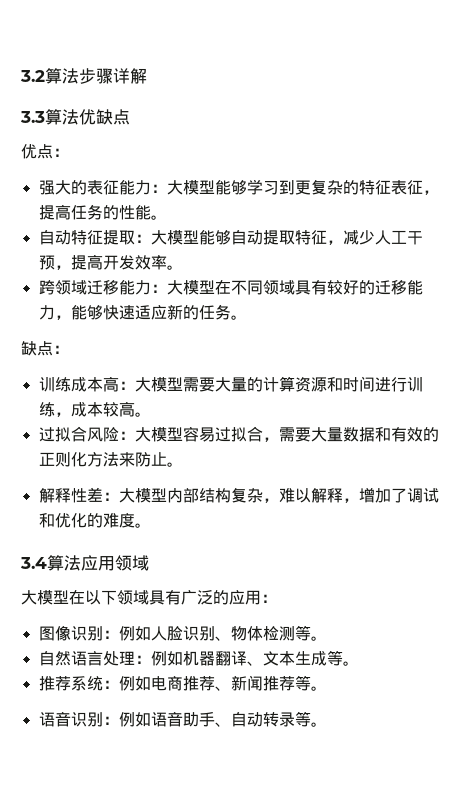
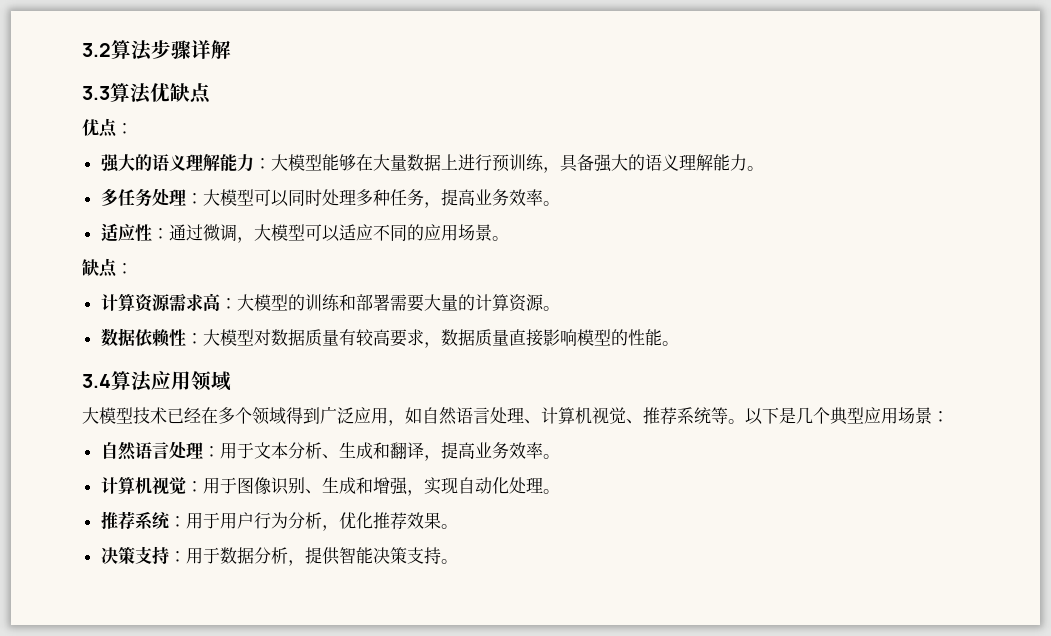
[86,180,119,195] 表征 -> [151,154,220,171] 语义理解
[246,179,439,195] [38,204,167,220] [38,230,423,245] [38,254,183,270] [38,280,423,295] [38,304,247,320] [21,341,69,356] [38,376,183,392] 学习到更复杂的特征表征，提高任务的性能。 // 自动特征提取：大模型能够自动提取特征，减少人工干预，提高开发效率。 // 跨领域迁移能力：大模型在不同领域具有较好的迁移能力，能够快速适应新的任务。 // 缺点： // 训练成本高：大模型 -> [355,154,764,173] [100,188,560,208] [100,223,509,243] [82,258,133,278] [100,293,390,312] 在大量数据上进行预训练，具备强大的语义理解能力。 // 多任务处理：大模型可以同时处理多种任务，提高业务效率。 // 适应性：通过微调，大模型可以适应不同的应用场景。 // 缺点： // 计算资源需求高：大模型的训练和部署
[326,376,423,392] [38,401,151,417] [38,426,439,442] [38,452,183,467] [38,487,439,503] [38,513,135,528] 和时间进行训练，成本较高。 // 过拟合风险：大模型容易过拟合，需要大量数据和有效的正则化方法来防止。 // 解释性差：大模型内部结构复杂，难以解释，增加了调试和优化的难度 -> [542,306,560,311] [100,328,662,348] 。 // 数据依赖性：大模型对数据质量有较高要求，数据质量直接影响模型的性能
[69,590,277,605] [38,625,327,641] [38,650,359,666] [38,675,327,691] [38,711,311,727] 在以下领域具有广泛的应用： // 图像识别：例如人脸识别、物体检测等。 // 自然语言处理：例如机器翻译、文本生成等。 // 推荐系统：例如电商推荐、新闻推荐等。 // 语音识别：例如语音助手、自动转录等 -> [133,406,949,426] [100,441,560,461] [100,476,560,496] [100,511,458,531] [100,546,441,566] 技术已经在多个领域得到广泛应用，如自然语言处理、计算机视觉、推荐系统等。以下是几个典型应用场景： // 自然语言处理：用于文本分析、生成和翻译，提高业务效率。 // 计算机视觉：用于图像识别、生成和增强，实现自动化处理。 // 推荐系统：用于用户行为分析，优化推荐效果。 // 决策支持：用于数据分析，提供智能决策支持

